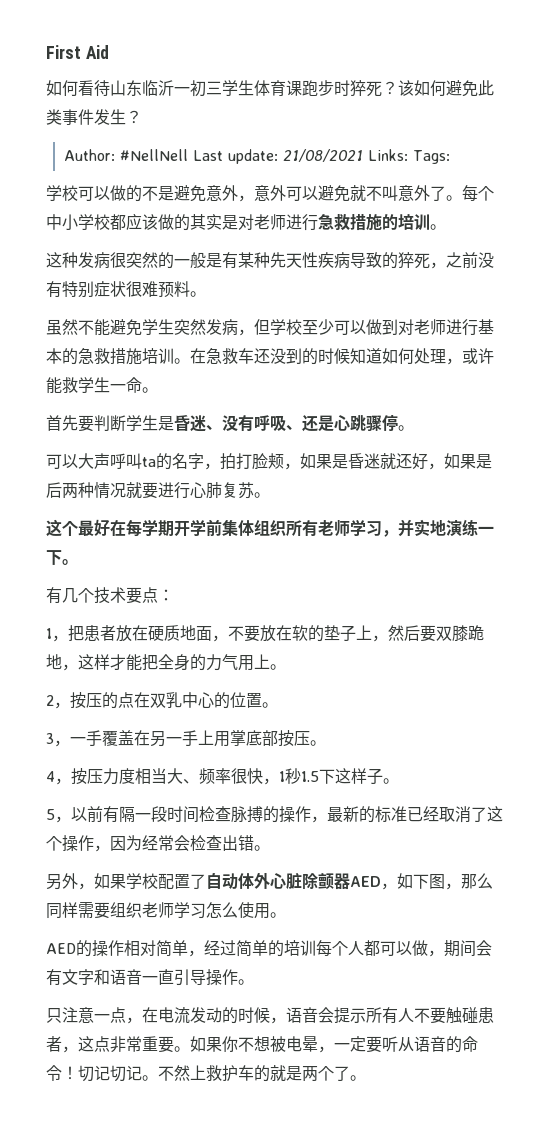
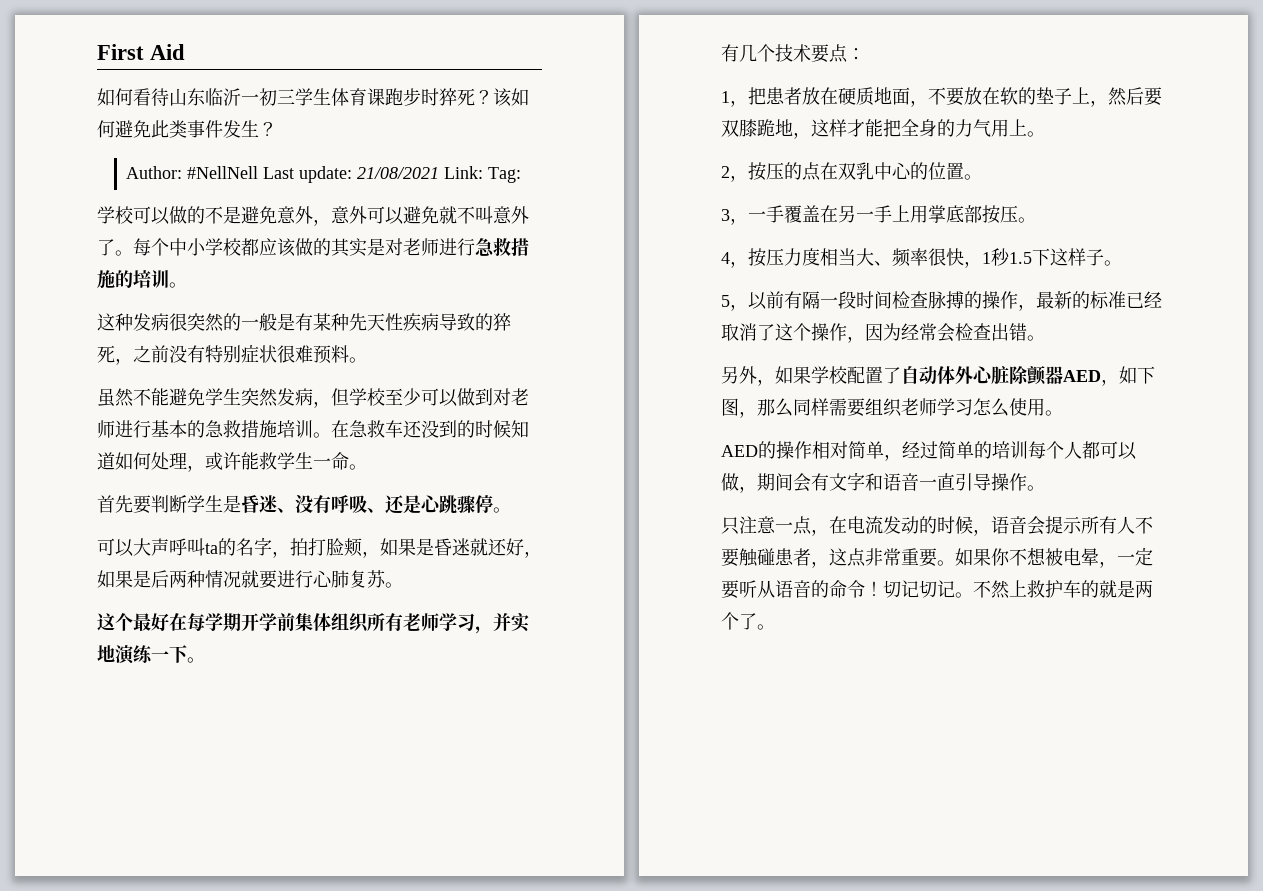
[367,149,450,164] Links: Tags: -> [444,166,522,183] Link: Tag:

